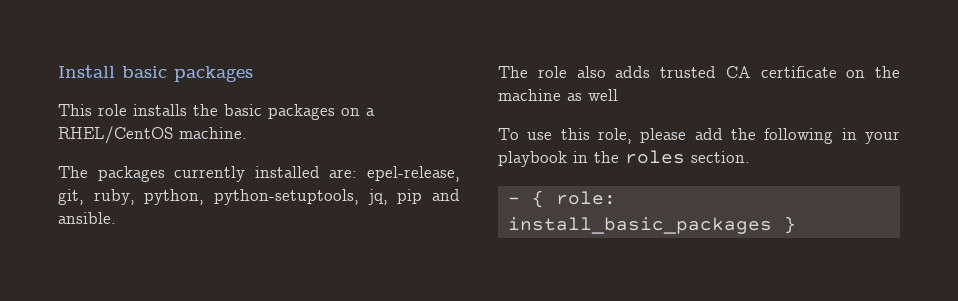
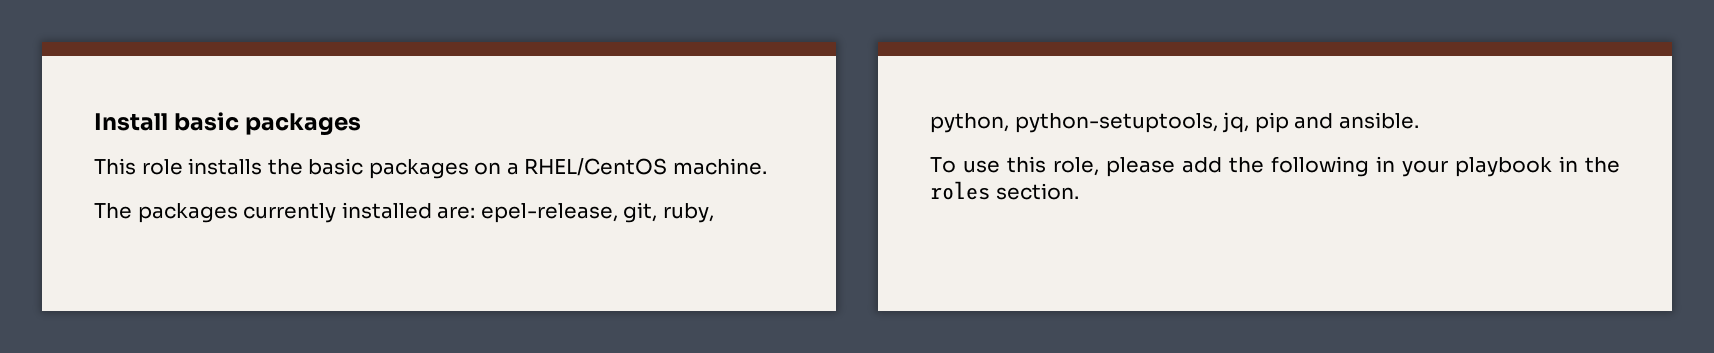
[498,66,900,78] [498,89,618,101] // The role also adds trusted CA certificate on the machine as well -> (1419, 120) none
[507,190,616,208] [507,216,796,234] // - { role: install_basic_packages } -> (1079, 191) none

